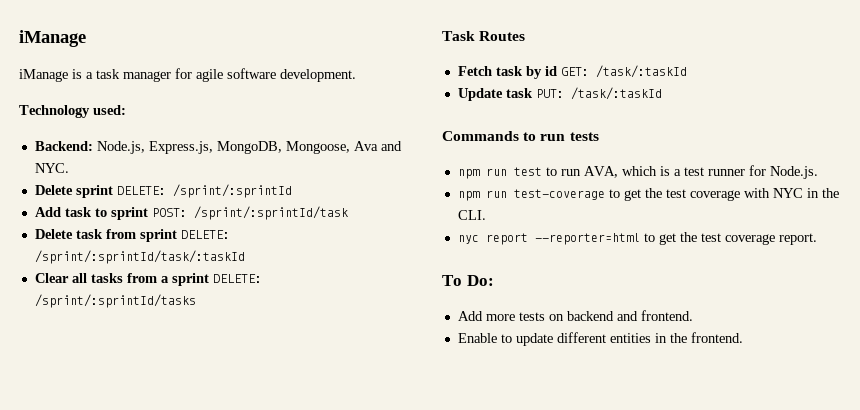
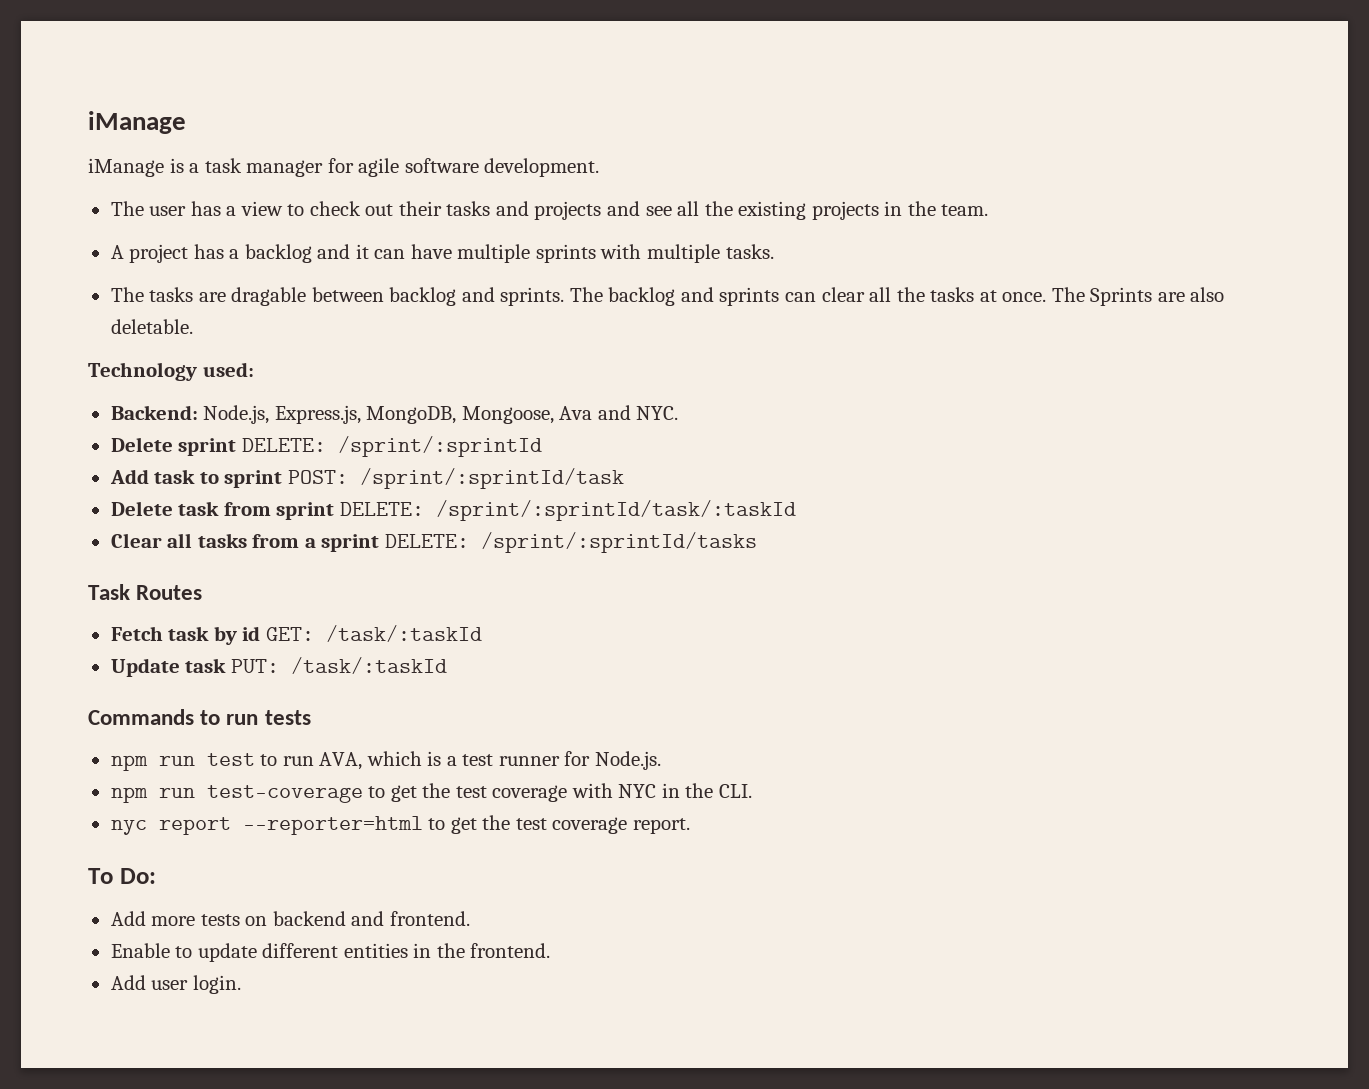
(356, 75) none -> [110,201,989,220] [110,244,774,263] [110,287,1225,306] [110,319,193,334] // The user has a view to check out their tasks and projects and see all the existing projects in the team. // A project has a backlog and it can have multiple sprints with multiple tasks. // The tasks are dragable between backlog and sprints. The backlog and sprints can clear all the tasks at once. The Sprints are also deletable.
(743, 337) none -> [110,975,241,994] // Add user login.

